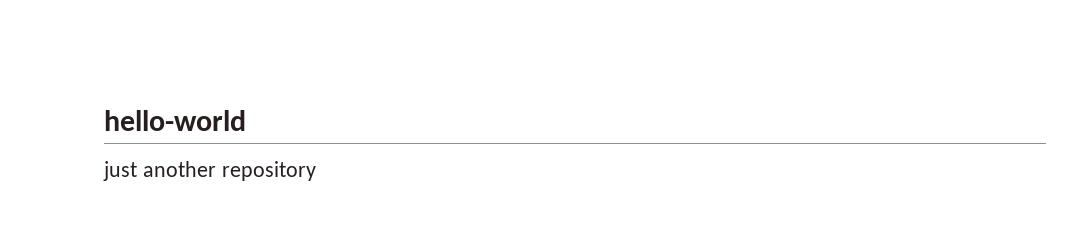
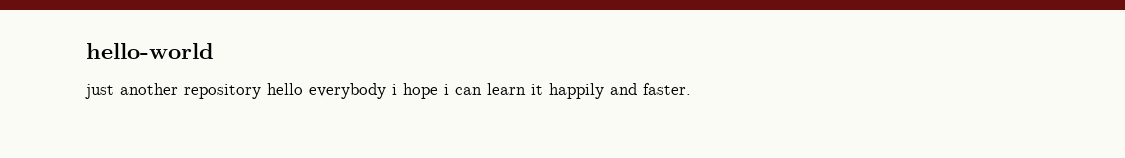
(316, 171) none -> [267,83,691,99] hello everybody i hope i can learn it happily and faster.

